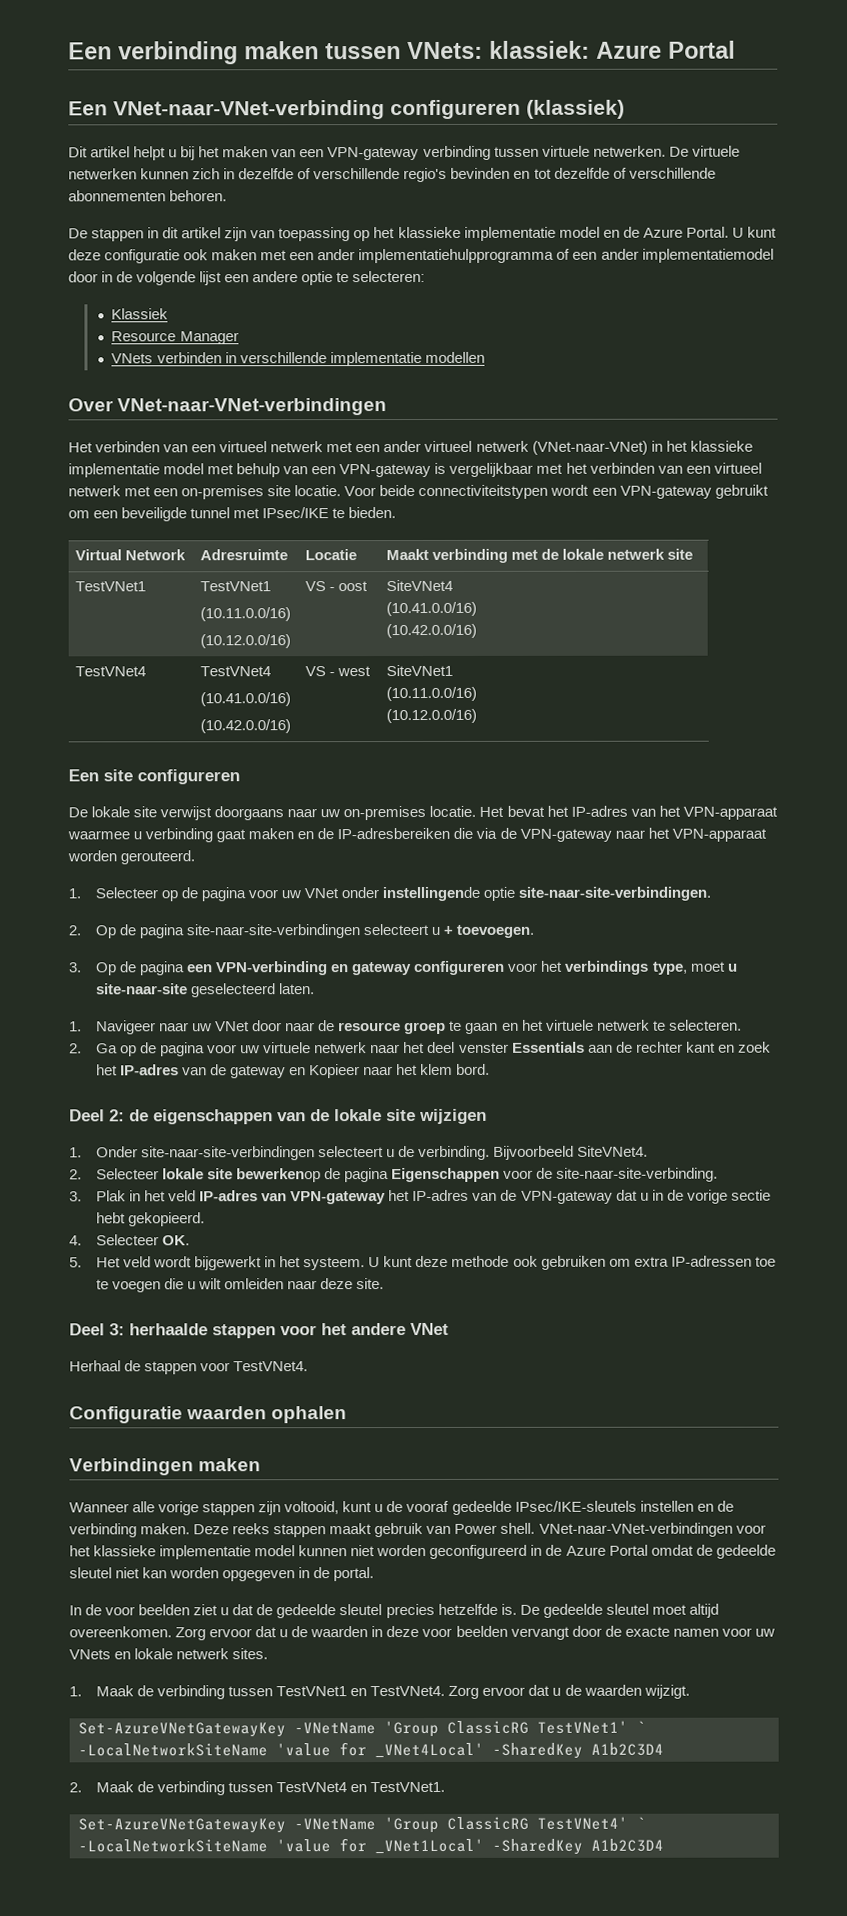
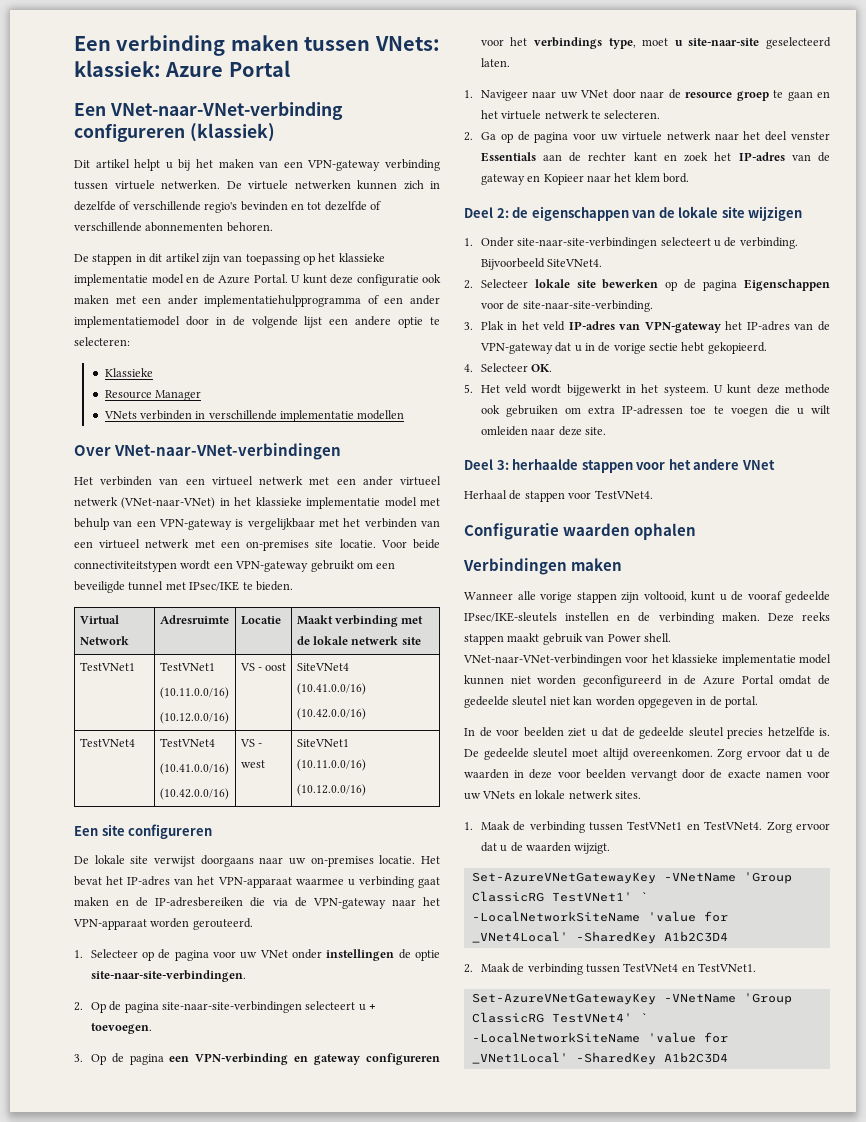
[111,308,169,320] Klassiek -> [104,368,153,377] Klassieke
[382,886,481,902] instellingende -> [326,949,411,961] instellingen de
[236,1168,322,1183] bewerkenop -> [602,279,678,291] bewerken op

